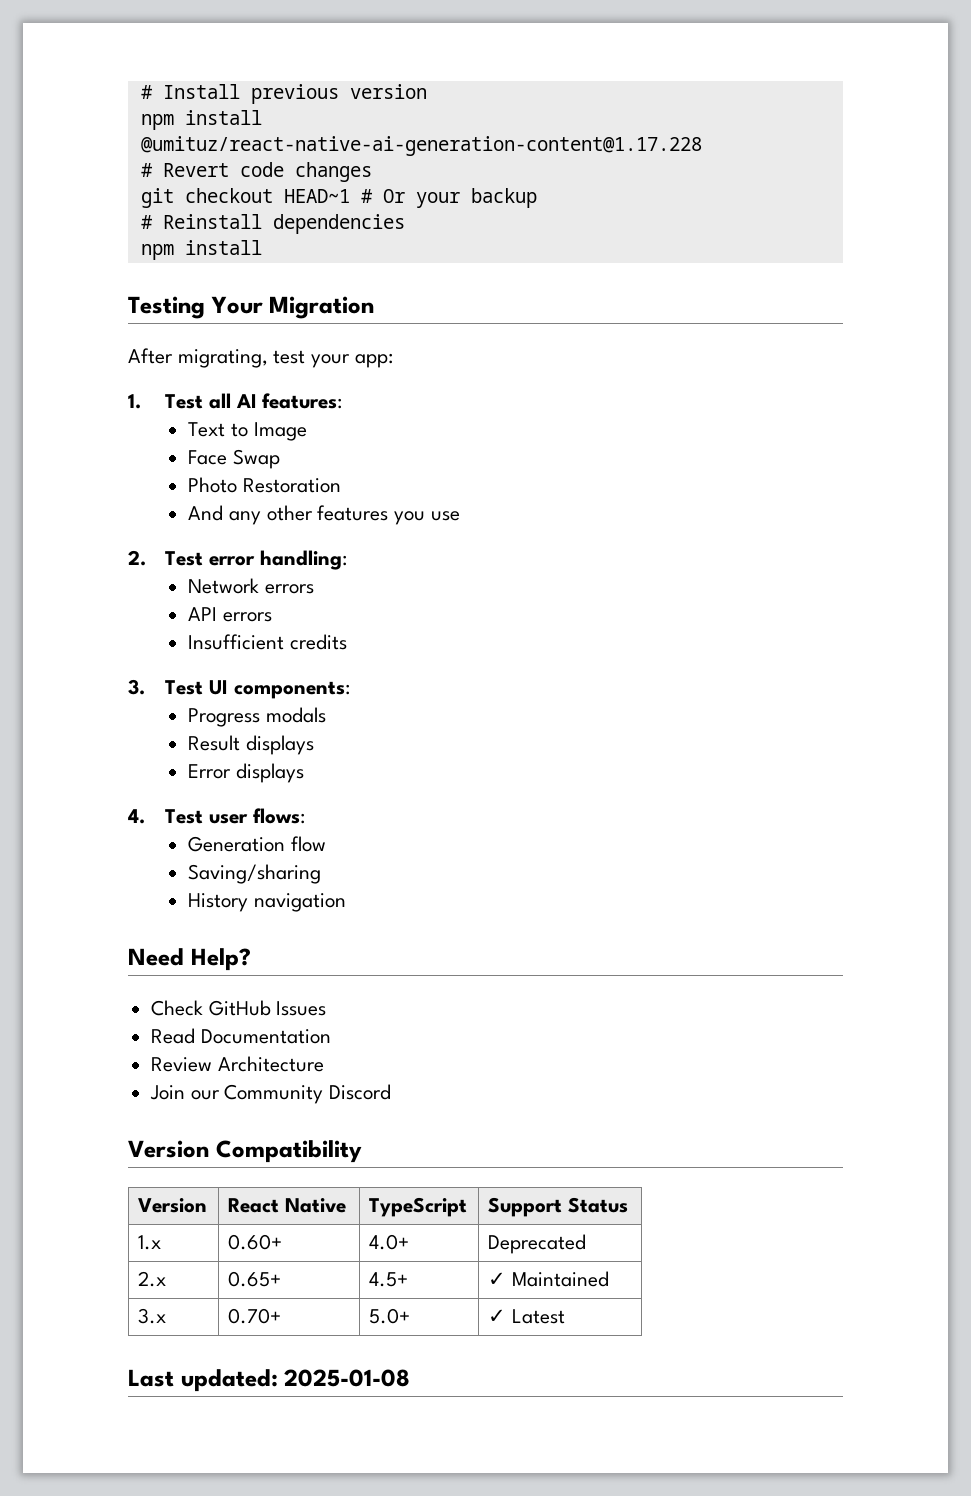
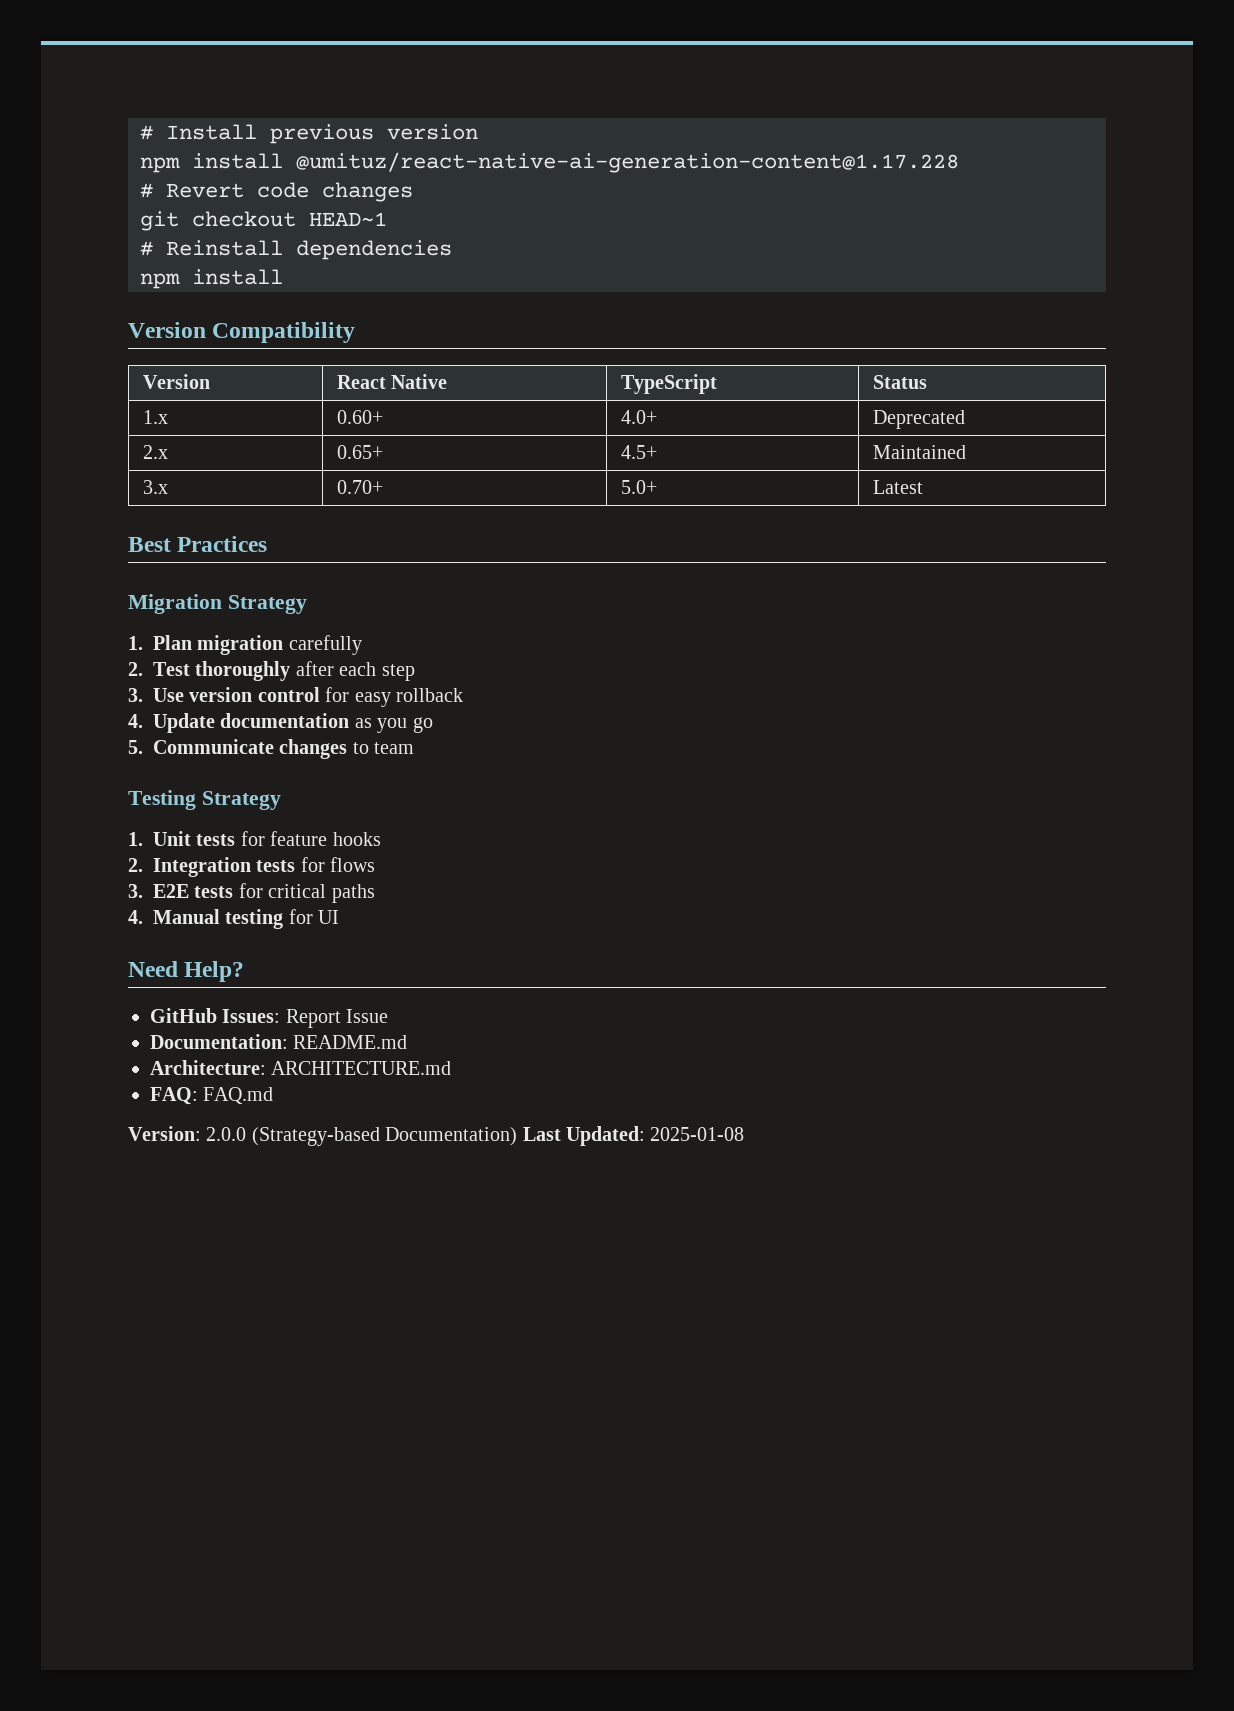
[360,188,537,208] # Or your backup -> (387, 219) none
[128,296,375,319] [128,348,393,368] [128,393,343,409] [188,422,307,441] [188,449,281,469] [188,477,342,493] [188,505,460,525] [128,550,347,570] [188,578,315,594] [188,607,273,622] [188,634,348,650] [128,679,350,699] [188,707,327,727] [188,735,315,755] [188,763,305,783] [128,808,305,824] [188,836,327,852] [188,864,322,884] [188,893,347,912] [128,948,251,971] [151,1000,327,1016] [151,1028,331,1044] [151,1056,324,1072] [150,1084,392,1104] // Testing Your Migration // After migrating, test your app: // 1. Test all AI features: // Text to Image // Face Swap // Photo Restoration // And any other features you use // 2. Test error handling: // Network errors // API errors // Insufficient credits // 3. Test UI components: // Progress modals // Result displays // Error displays // 4. Test user flows: // Generation flow // Saving/sharing // History navigation // Need Help? // Check GitHub Issues // Read Documentation // Review Architecture // Join our Community Discord -> (283, 277) none
[488,1197,563,1217] Support -> (717, 384) none
[488,1272,507,1286] ✓ -> (657, 452) none
[488,1309,507,1323] ✓ -> (657, 487) none
[128,1369,278,1392] Last updated: -> [128,536,268,552] [128,594,307,614] [128,635,362,655] [128,661,415,681] [128,687,463,707] [128,713,433,733] [128,739,415,759] [128,790,281,810] [128,831,381,846] [128,857,376,877] [128,883,375,903] [128,909,340,929] [128,961,245,982] [150,1008,389,1028] [150,1034,408,1049] [150,1060,452,1075] [150,1087,274,1105] [128,1126,645,1146] Best Practices // Migration Strategy // 1. Plan migration carefully // 2. Test thoroughly after each step // 3. Use version control for easy rollback // 4. Update documentation as you go // 5. Communicate changes to team // Testing Strategy // 1. Unit tests for feature hooks // 2. Integration tests for flows // 3. E2E tests for critical paths // 4. Manual testing for UI // Need Help? // GitHub Issues: Report Issue // Documentation: README.md // Architecture: ARCHITECTURE.md // FAQ: FAQ.md // Version: 2.0.0 (Strategy-based Documentation) Last Updated:

